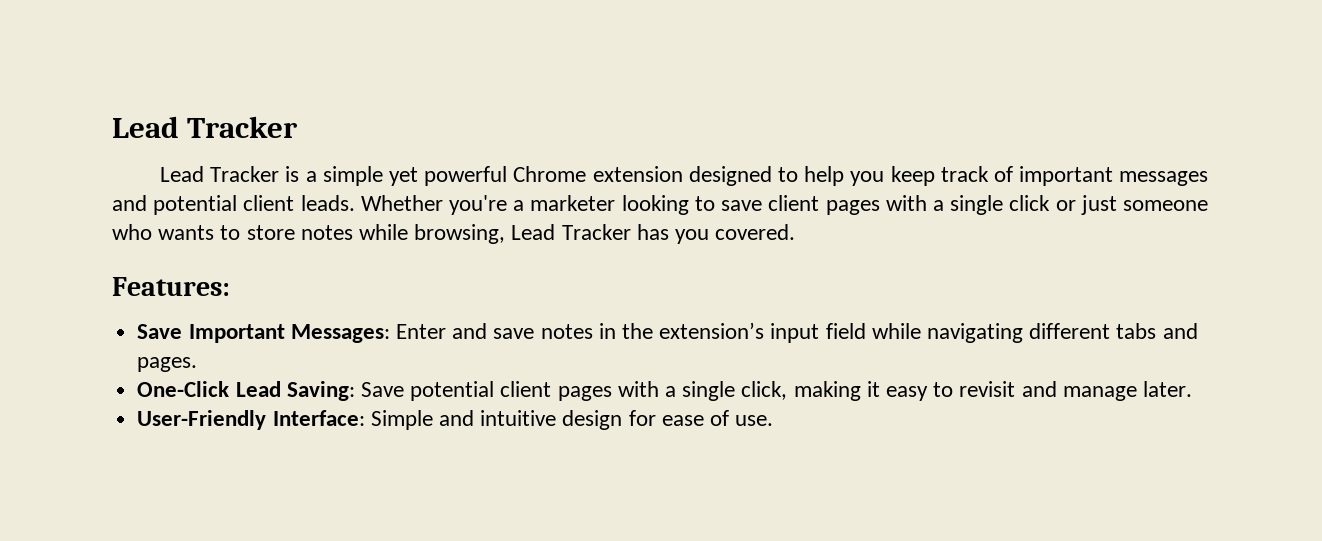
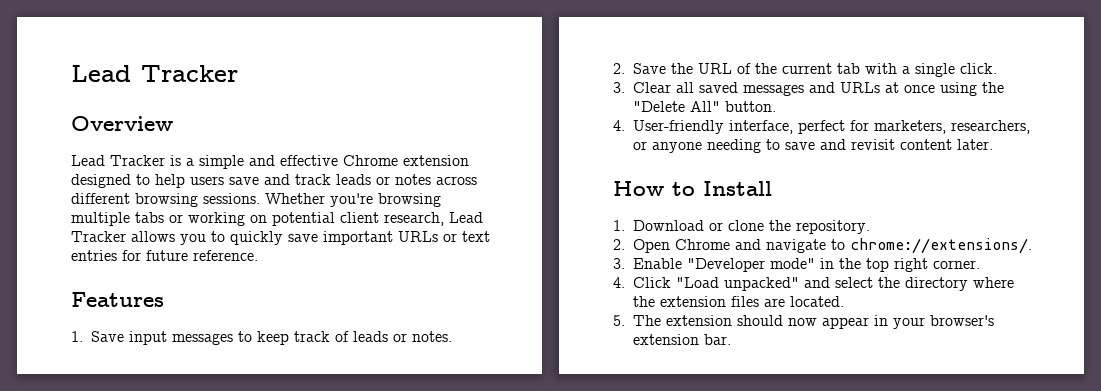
[112,116,299,138] Lead Tracker -> [71,65,238,82] [71,116,173,131] Lead Tracker // Overview
[388,166,508,186] yet powerful -> [249,155,338,166] and effective
[850,166,1209,186] [112,195,1208,215] [112,224,796,244] [112,277,230,296] [137,322,1198,343] [137,357,198,372] [137,381,1193,401] [137,410,774,430] you keep track of important messages and potential client leads. Whether you're a marketer looking to save client pages with a single click or just someone who wants to store notes while browsing, Lead Tracker has you covered. // Features: // Save Important Messages: Enter and save notes in the extension’s input field while navigating different tabs and pages. // One-Click Lead Saving: Save potential client pages with a single click, making it easy to revisit and manage later. // User-Friendly Interface: Simple and intuitive design for ease of use. -> [190,174,477,185] [71,193,441,207] [71,212,483,226] [71,231,490,245] [71,250,258,261] [71,292,164,307] [71,331,452,345] [613,63,997,77] [613,82,1004,96] [633,101,776,112] [613,120,1030,134] [633,139,993,153] [613,181,772,196] [613,220,870,234] [613,238,1032,254] [613,258,980,272] [613,277,1014,291] [633,296,844,307] [613,315,994,329] [633,334,731,345] users save and track leads or notes across different browsing sessions. Whether you're browsing multiple tabs or working on potential client research, Lead Tracker allows you to quickly save important URLs or text entries for future reference. // Features // 1. Save input messages to keep track of leads or notes. // 2. Save the URL of the current tab with a single click. // 3. Clear all saved messages and URLs at once using the "Delete All" button. // 4. User-friendly interface, perfect for marketers, researchers, or anyone needing to save and revisit content later. // How to Install // 1. Download or clone the repository. // 2. Open Chrome and navigate to chrome://extensions/. // 3. Enable "Developer mode" in the top right corner. // 4. Click "Load unpacked" and select the directory where the extension files are located. // 5. The extension should now appear in your browser's extension bar.

